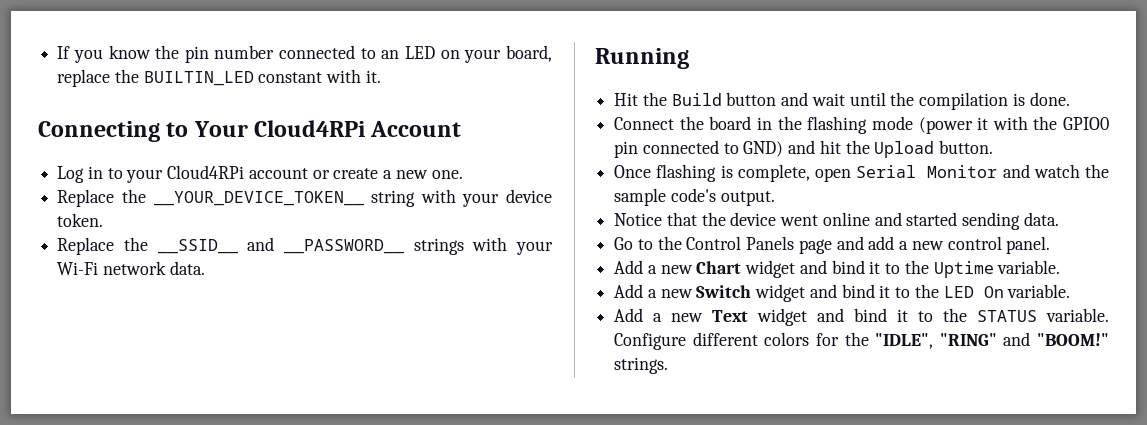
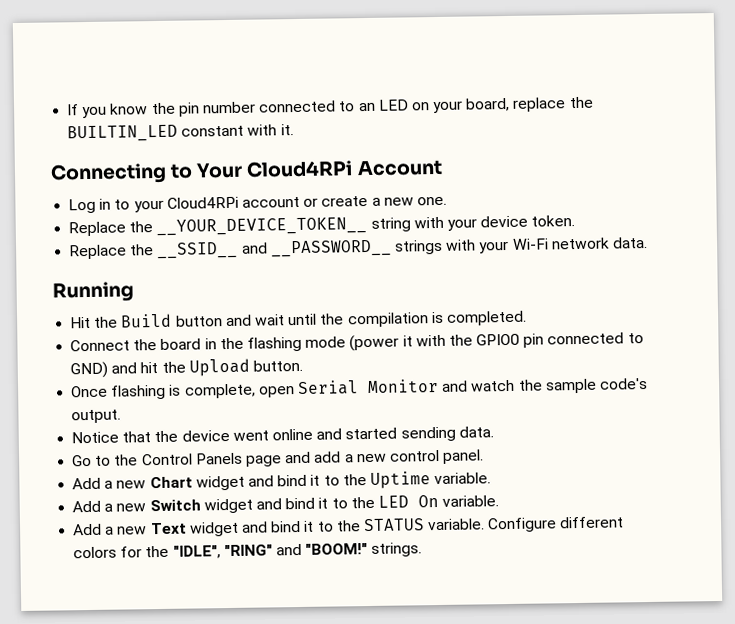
[1029,92,1070,106] done. -> [446,310,527,326] completed.

